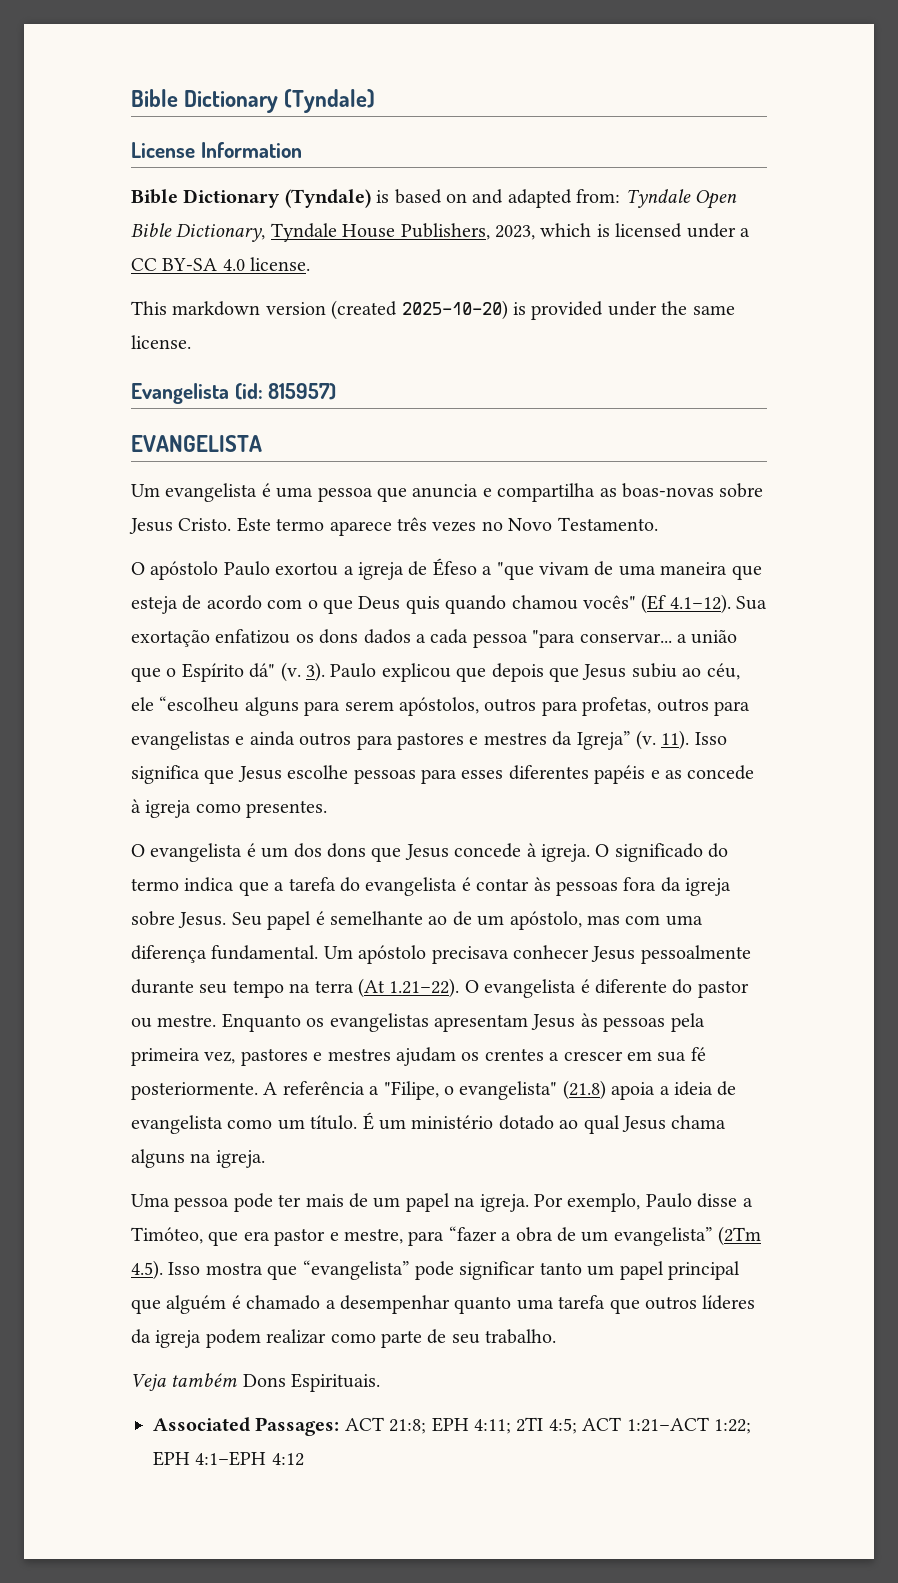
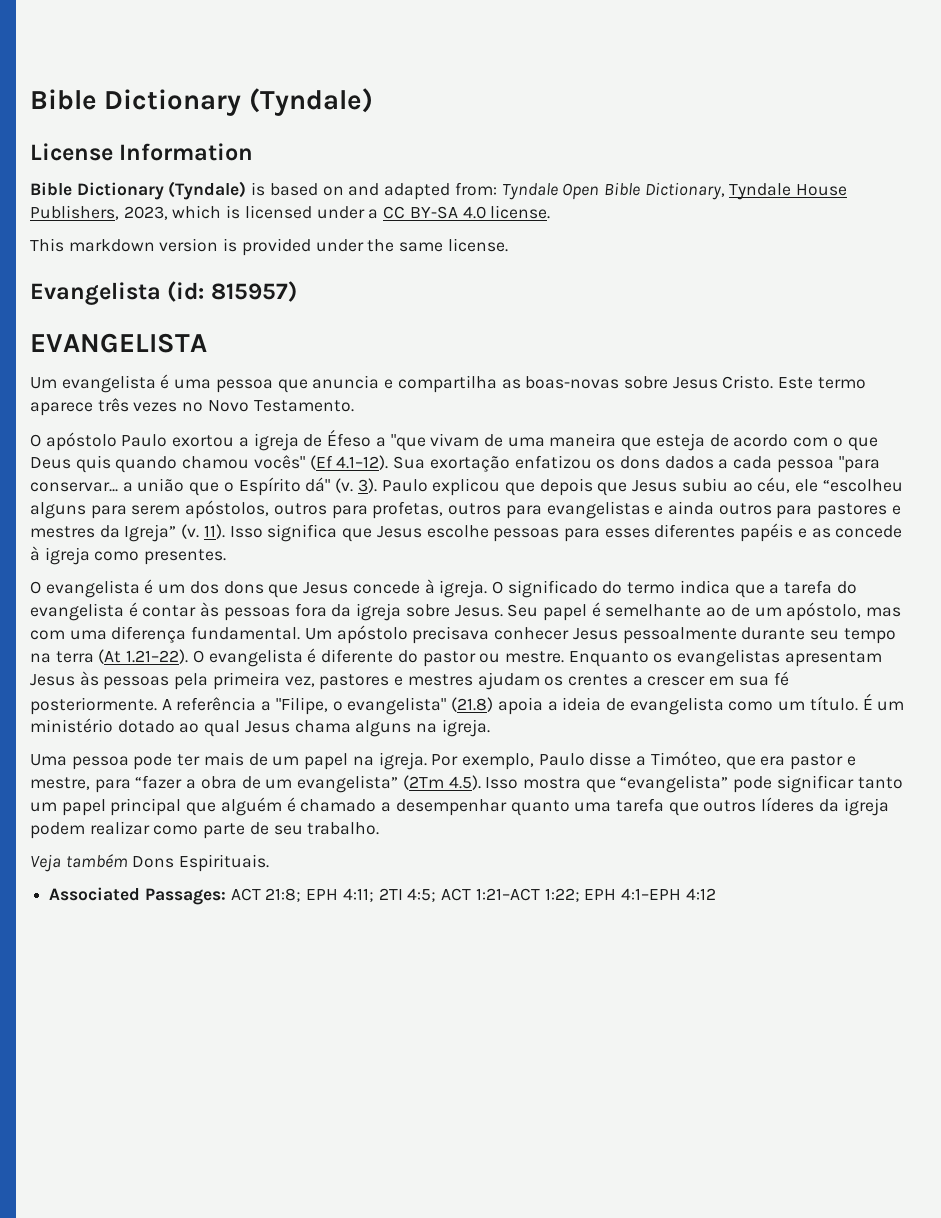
[331,300,508,320] (created 2025-10-20) -> (219, 245) none

